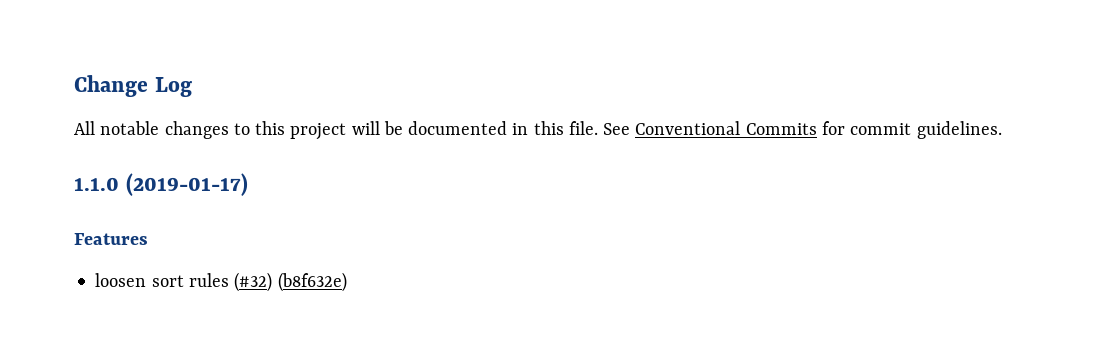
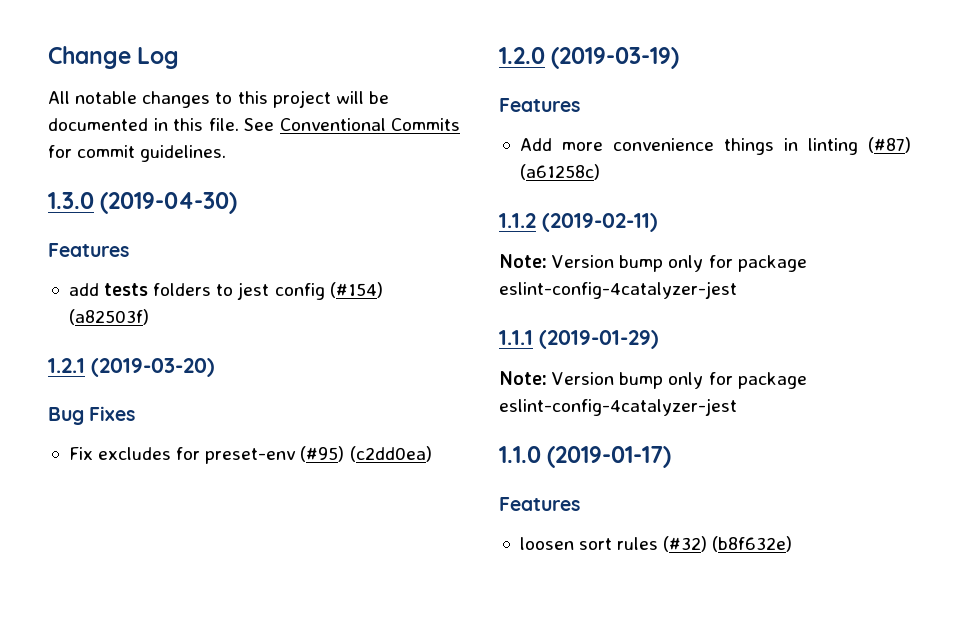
(1002, 130) none -> [48,192,238,214] [48,243,129,257] [68,282,383,300] [68,309,149,325] [48,358,215,377] [48,406,136,425] [68,446,432,464] [499,47,680,69] [499,98,580,112] [519,137,911,155] [519,164,600,180] [499,213,658,232] [499,254,807,272] [499,281,737,299] [499,330,659,349] [499,371,807,389] [499,398,737,416] // 1.3.0 (2019-04-30) // Features // add tests folders to jest config (#154) (a82503f) // 1.2.1 (2019-03-20) // Bug Fixes // Fix excludes for preset-env (#95) (c2dd0ea) // 1.2.0 (2019-03-19) // Features // Add more convenience things in linting (#87) (a61258c) // 1.1.2 (2019-02-11) // Note: Version bump only for package eslint-config-4catalyzer-jest // 1.1.1 (2019-01-29) // Note: Version bump only for package eslint-config-4catalyzer-jest

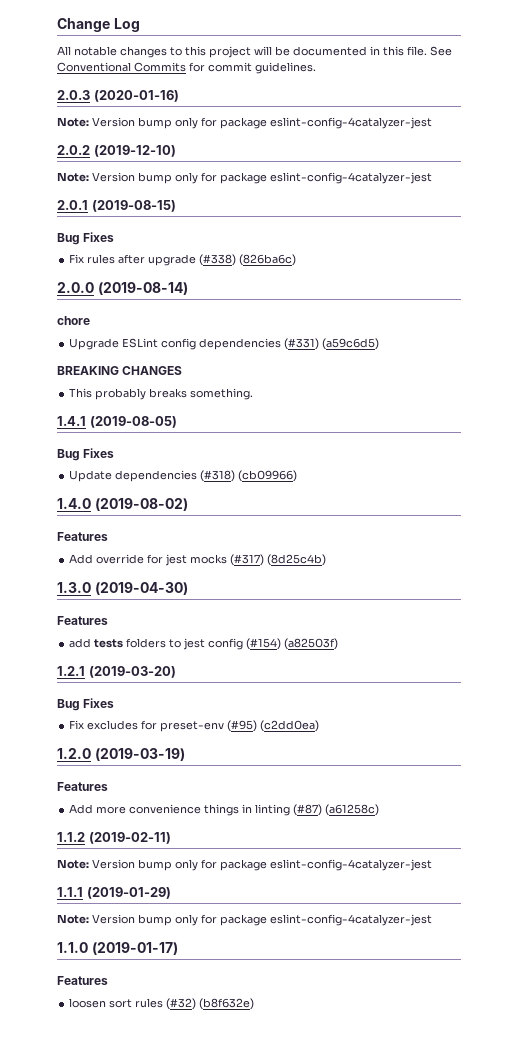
(227, 153) none -> [57,90,179,102] [57,117,432,129] [57,145,176,157] [57,172,432,184] [57,200,176,212] [57,232,115,245] [69,254,297,266] [57,282,188,295] [57,316,90,325] [69,338,380,350] [57,366,183,375] [69,388,254,400] [57,416,177,428] [57,448,115,461] [69,470,298,482] [57,498,188,511] [57,532,108,541] [69,554,327,566] // 2.0.3 (2020-01-16) // Note: Version bump only for package eslint-config-4catalyzer-jest // 2.0.2 (2019-12-10) // Note: Version bump only for package eslint-config-4catalyzer-jest // 2.0.1 (2019-08-15) // Bug Fixes // Fix rules after upgrade (#338) (826ba6c) // 2.0.0 (2019-08-14) // chore // Upgrade ESLint config dependencies (#331) (a59c6d5) // BREAKING CHANGES // This probably breaks something. // 1.4.1 (2019-08-05) // Bug Fixes // Update dependencies (#318) (cb09966) // 1.4.0 (2019-08-02) // Features // Add override for jest mocks (#317) (8d25c4b)

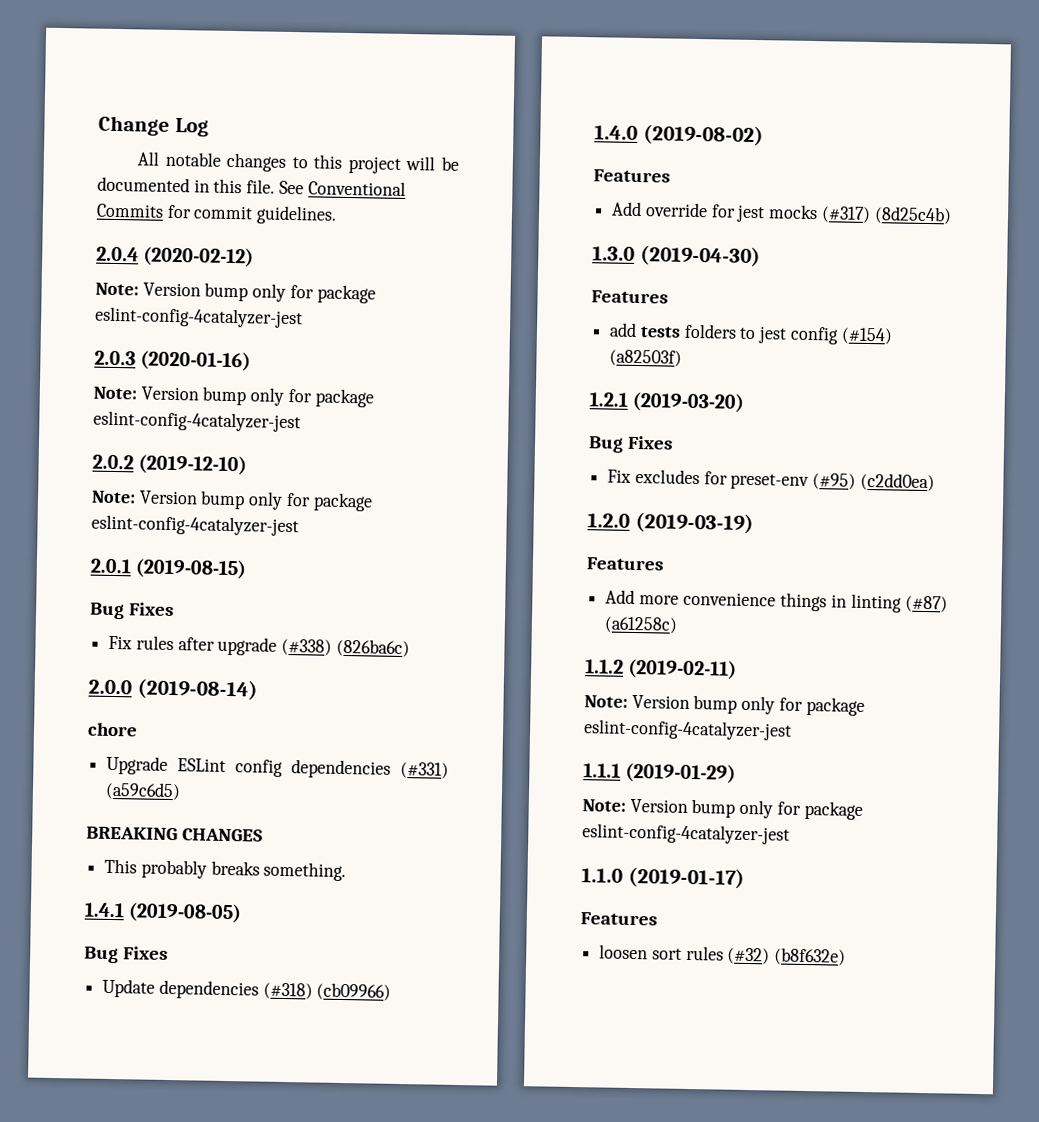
(316, 68) none -> [96,246,255,268] [95,282,376,304] [95,306,303,329] // 2.0.4 (2020-02-12) // Note: Version bump only for package eslint-config-4catalyzer-jest

